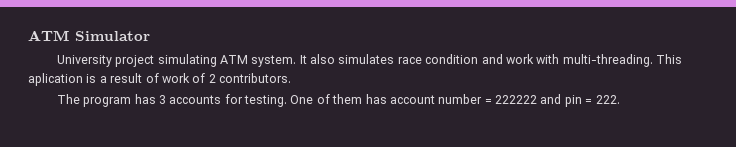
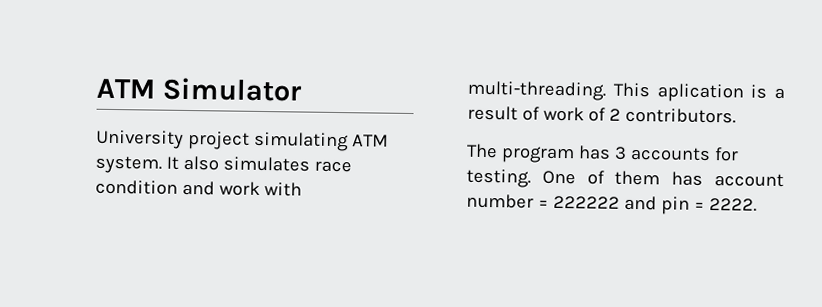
[595,95,620,104] 222. -> [708,198,757,212] 2222.

